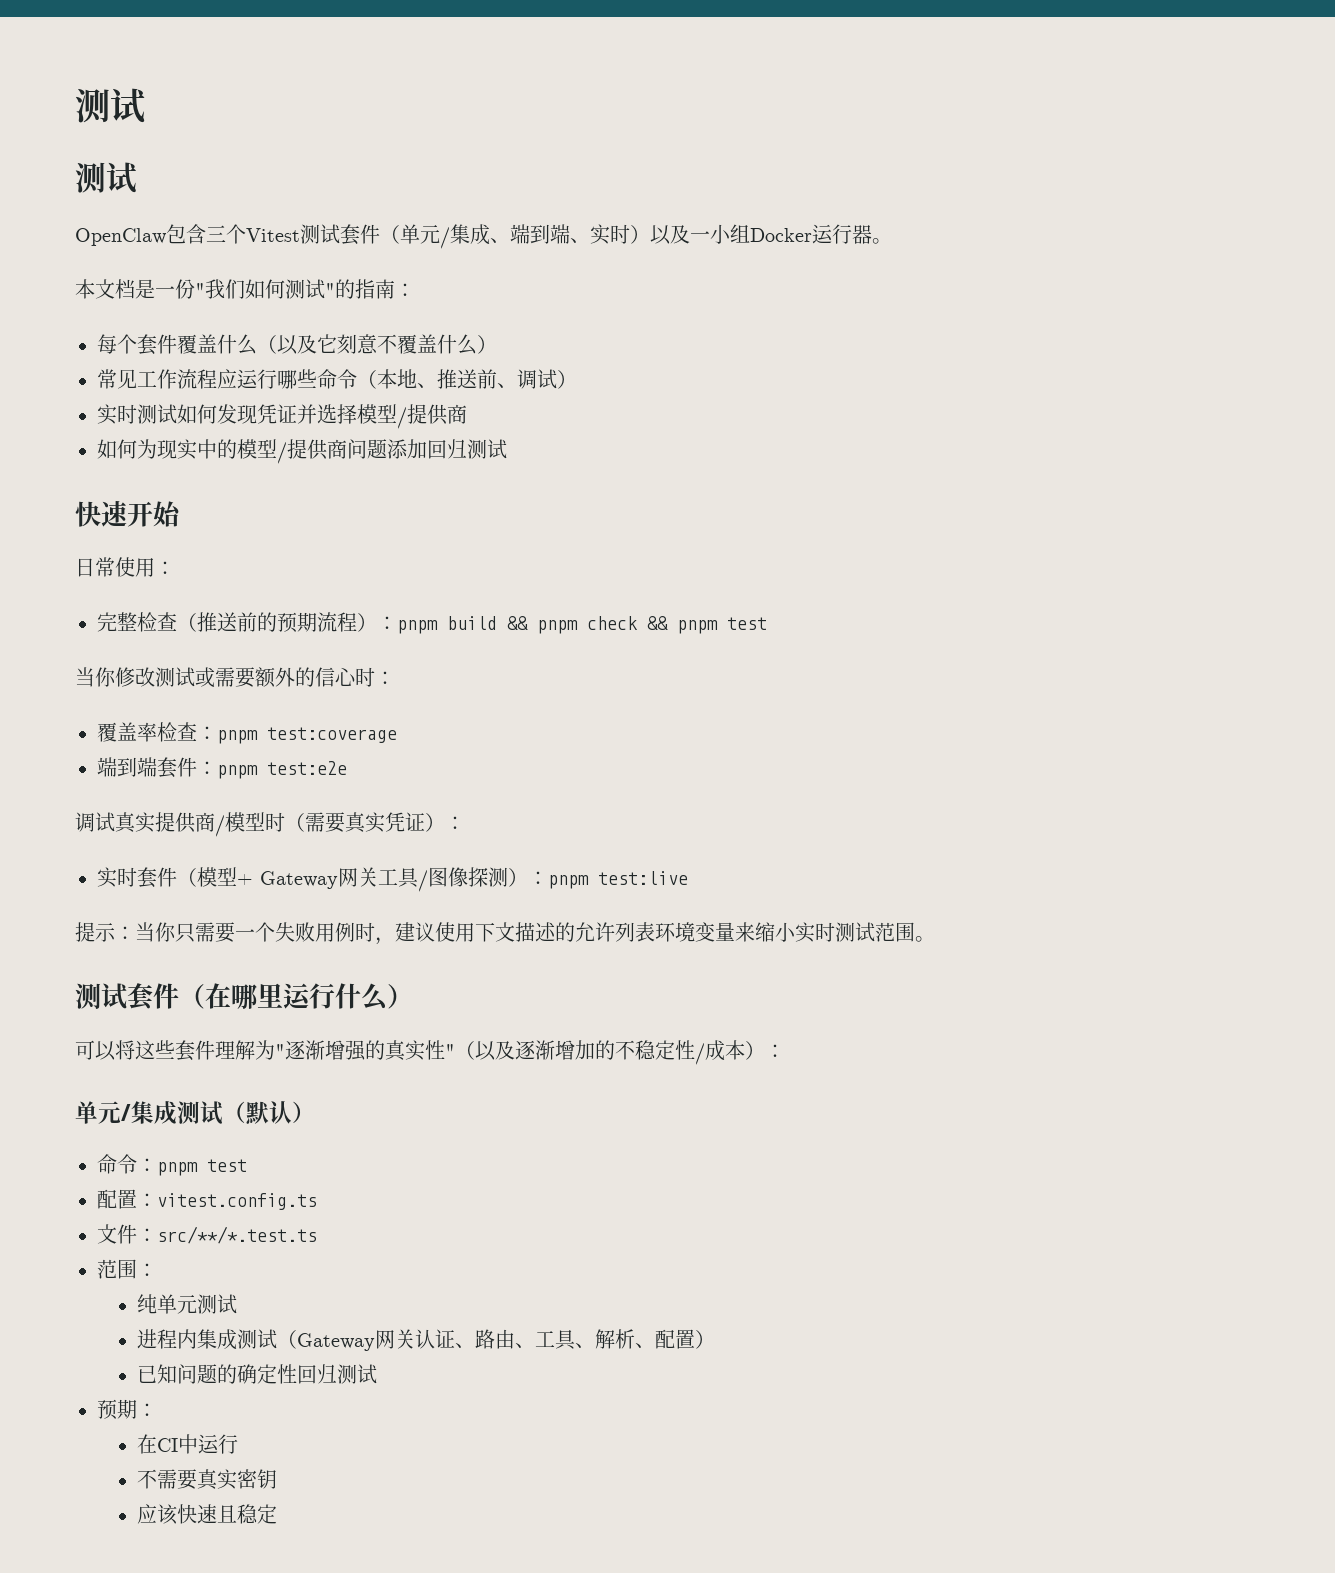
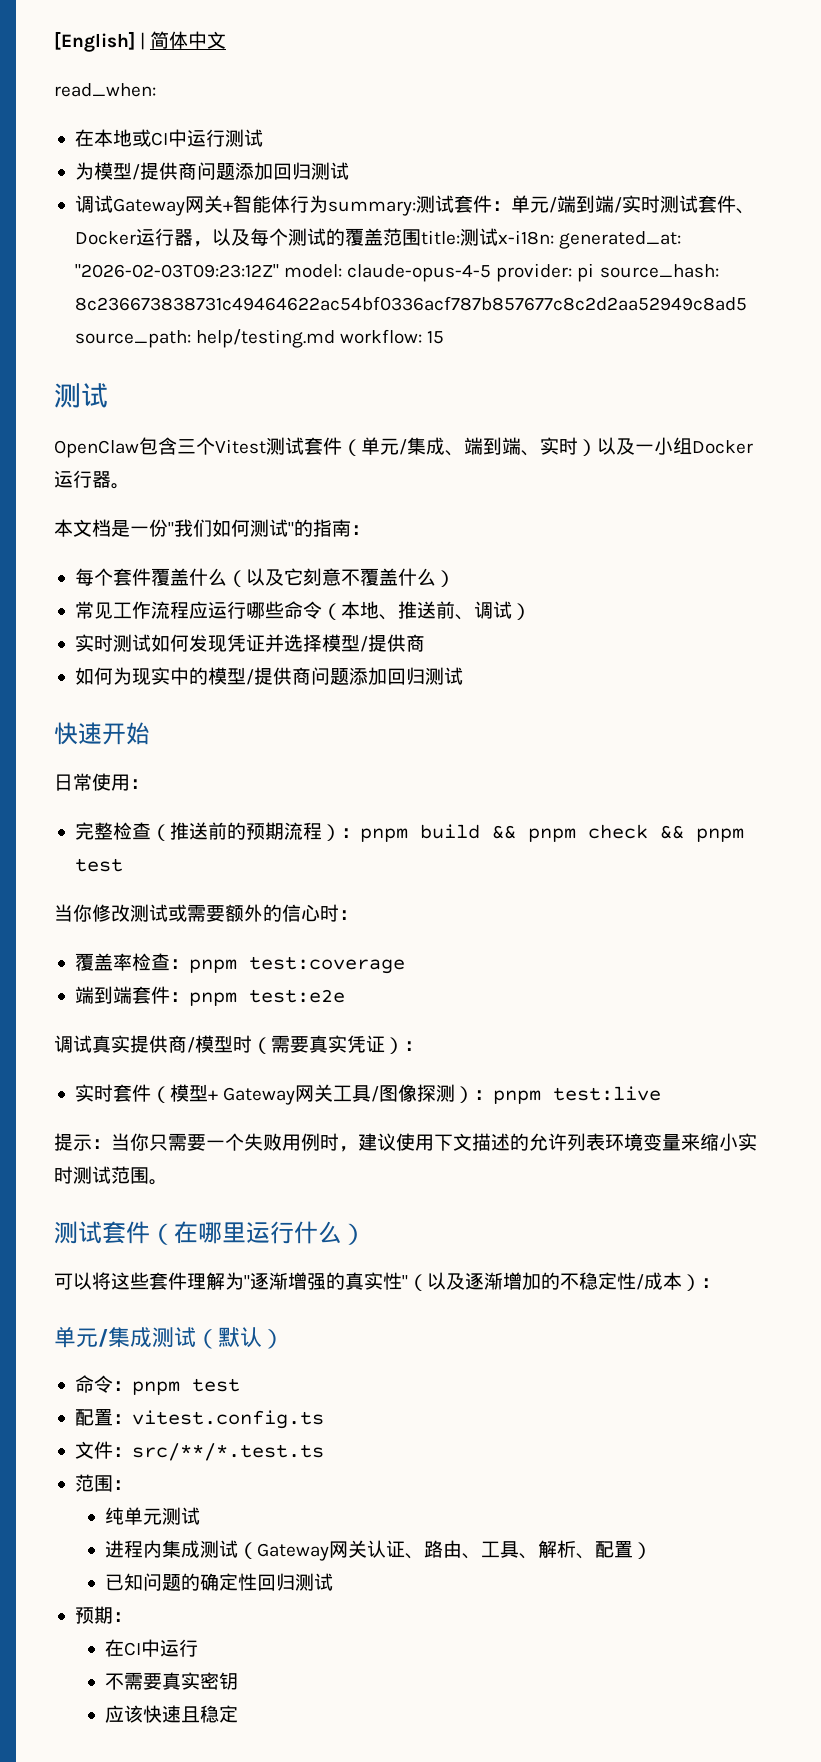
[75,88,145,124] 测试 -> [54,31,227,52] [54,83,156,97] [74,129,263,147] [74,162,349,180] [74,195,755,216] [74,228,682,249] [74,263,719,282] [74,296,747,311] [74,329,445,348] [English] | 简体中文 // read_when: // 在本地或CI中运行测试 // 为模型/提供商问题添加回归测试 // 调试Gateway网关+智能体行为summary:测试套件：单元/端到端/实时测试套件、Docker运行器，以及每个测试的覆盖范围title:测试x-i18n: generated_at: "2026-02-03T09:23:12Z" model: claude-opus-4-5 provider: pi source_hash: 8c236673838731c49464622ac54bf0336acf787b857677c8c2d2aa52949c8ad5 source_path: help/testing.md workflow: 15

